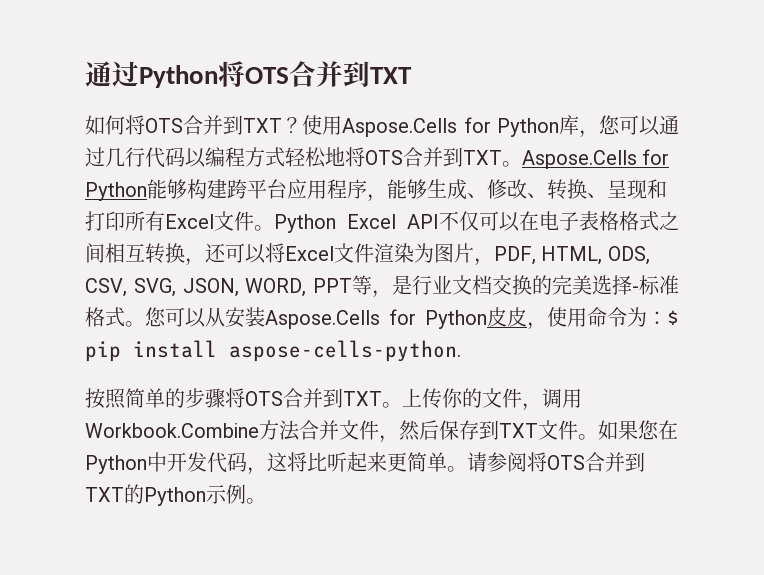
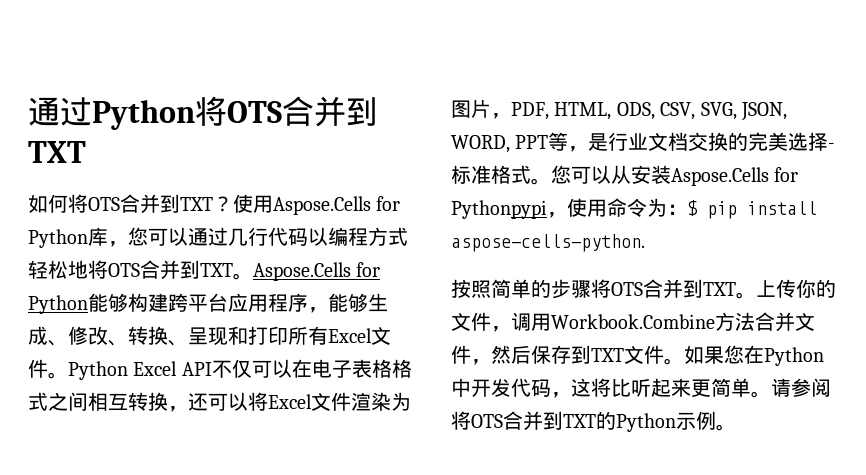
[425,307,527,329] Python皮皮 -> [451,200,547,219] Pythonpypi

